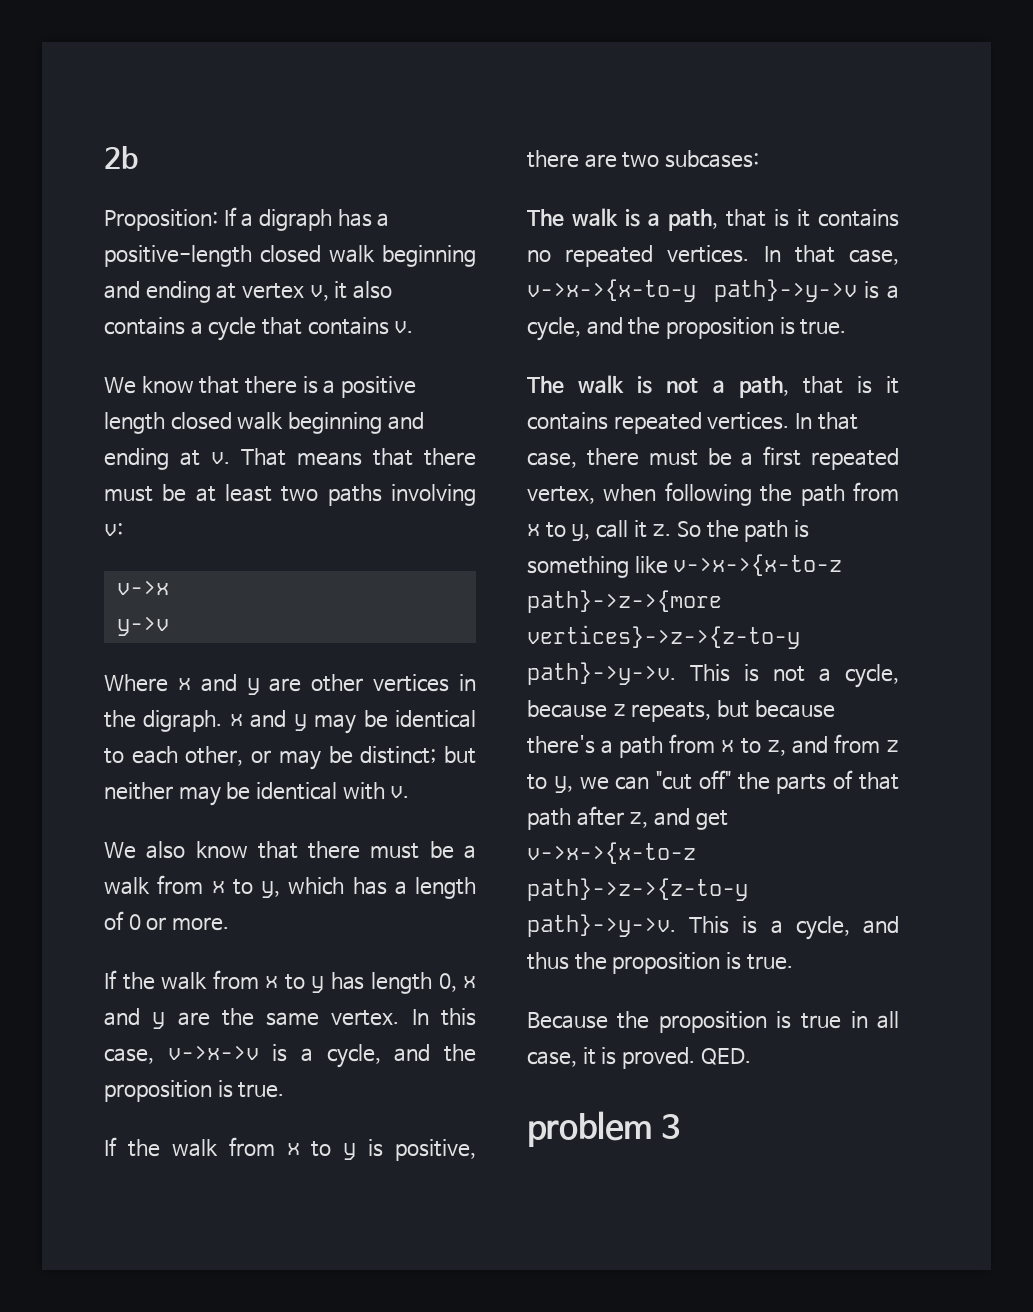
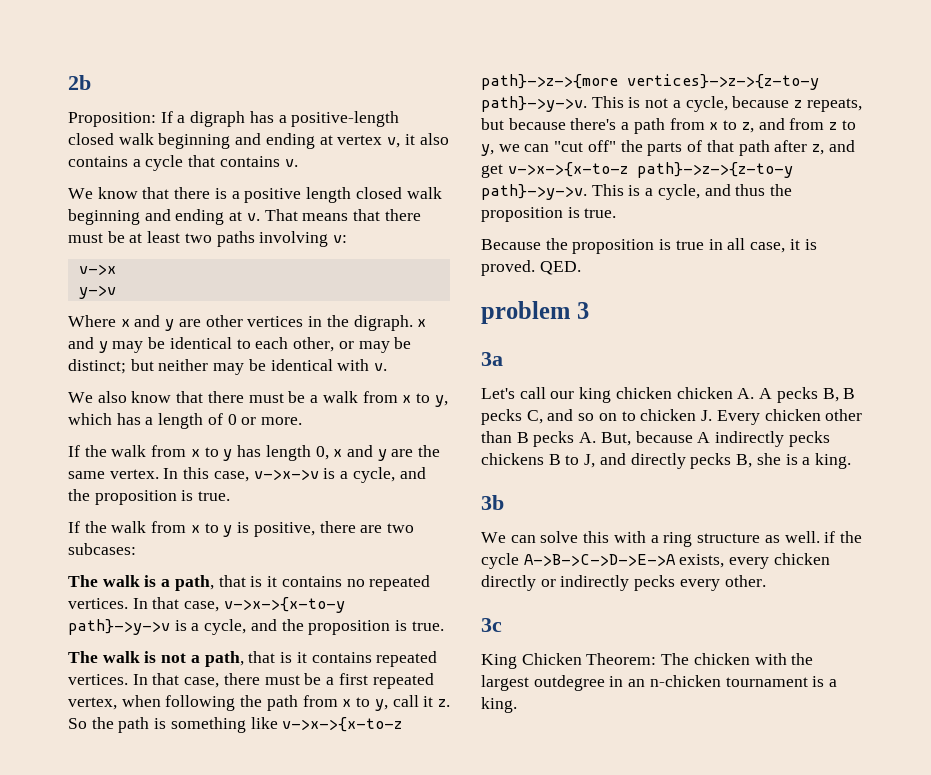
(680, 1126) none -> [481,352,503,366] [481,387,856,403] [481,409,863,425] [481,431,830,447] [481,453,851,469] [481,495,504,510] [481,531,862,547] [481,553,830,569] [481,575,766,591] [481,618,502,632] [481,653,814,669] [481,675,838,691] [481,697,517,713] // 3a // Let's call our king chicken chicken A. A pecks B, B pecks C, and so on to chicken J. Every chicken other than B pecks A. But, because A indirectly pecks chickens B to J, and directly pecks B, she is a king. // 3b // We can solve this with a ring structure as well. if the cycle A->B->C->D->E->A exists, every chicken directly or indirectly pecks every other. // 3c // King Chicken Theorem: The chicken with the largest outdegree in an n-chicken tournament is a king.

